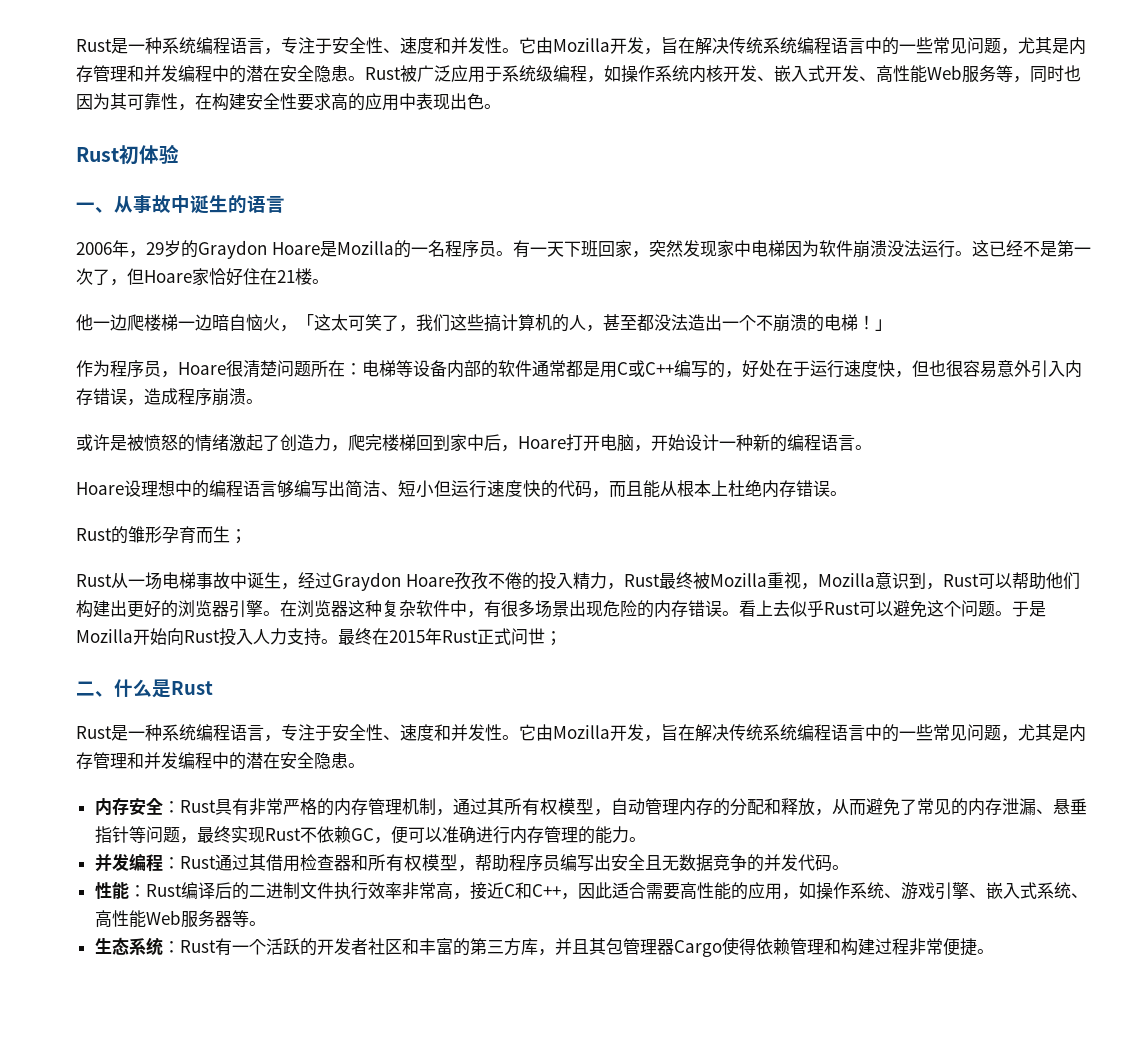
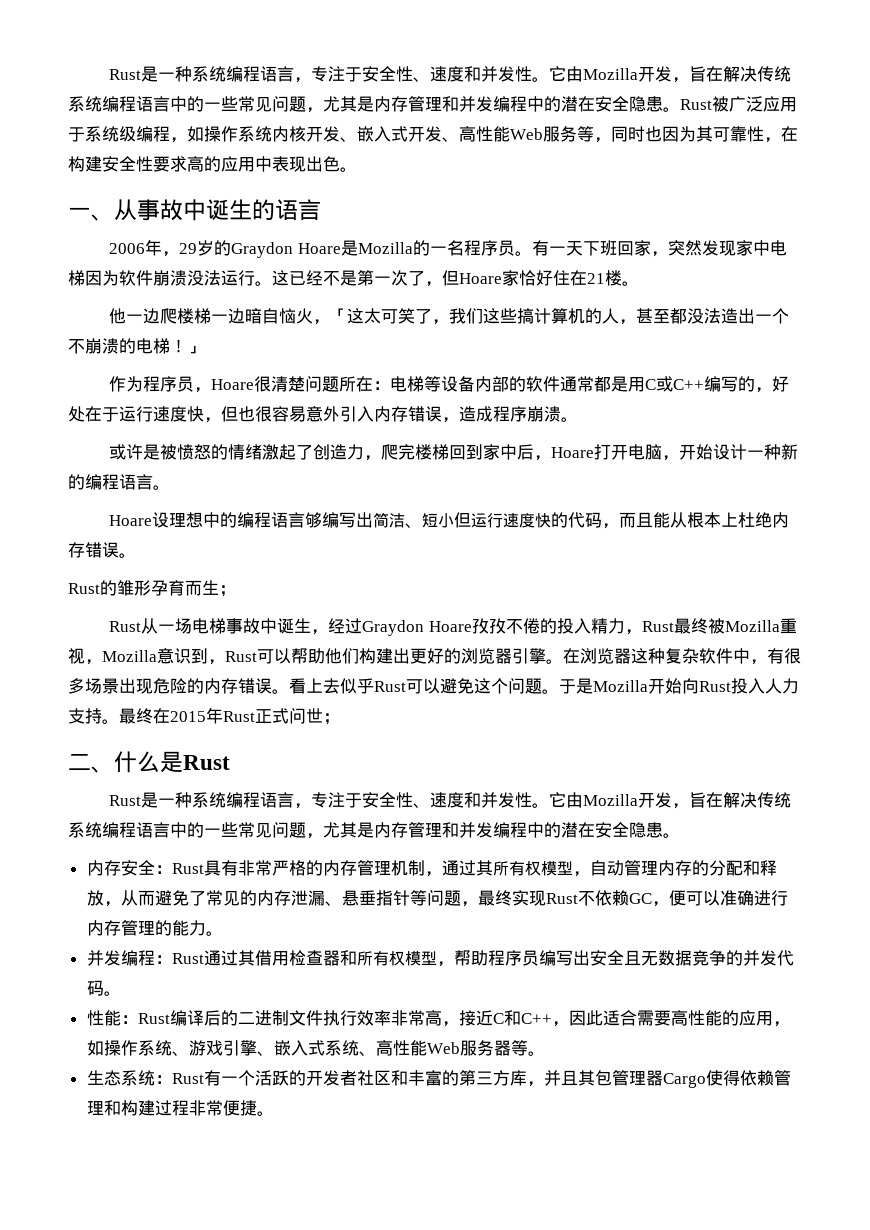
[76,144,179,165] // Rust初体验 -> (357, 169) none

